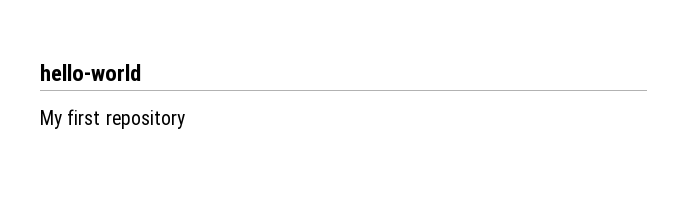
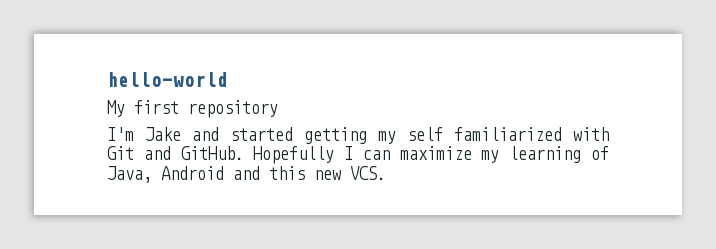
(185, 119) none -> [107,127,609,144] [107,146,609,164] [107,166,386,183] // I'm Jake and started getting my self familiarized with Git and GitHub. Hopefully I can maximize my learning of Java, Android and this new VCS.

